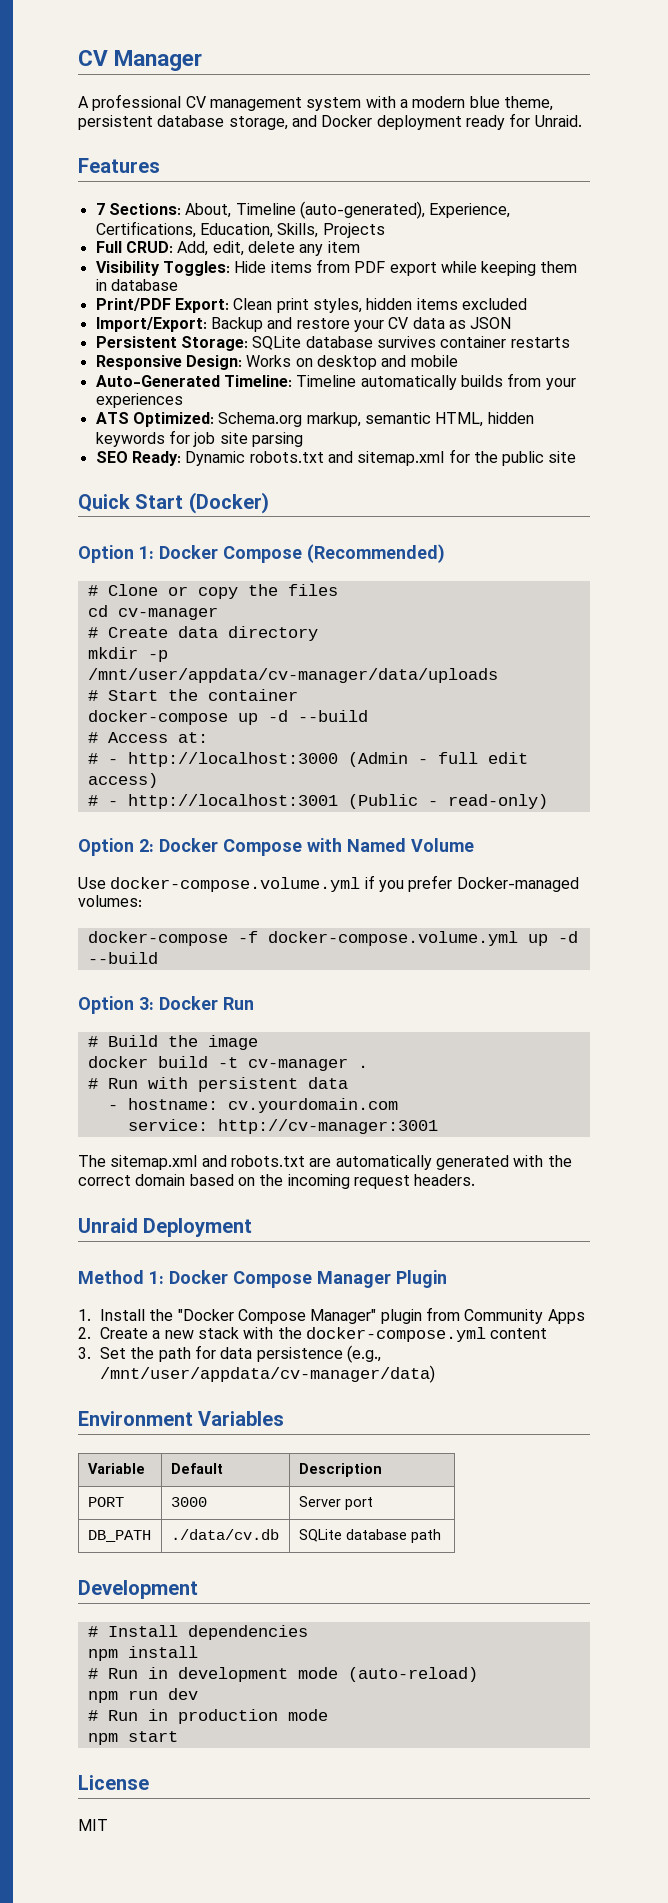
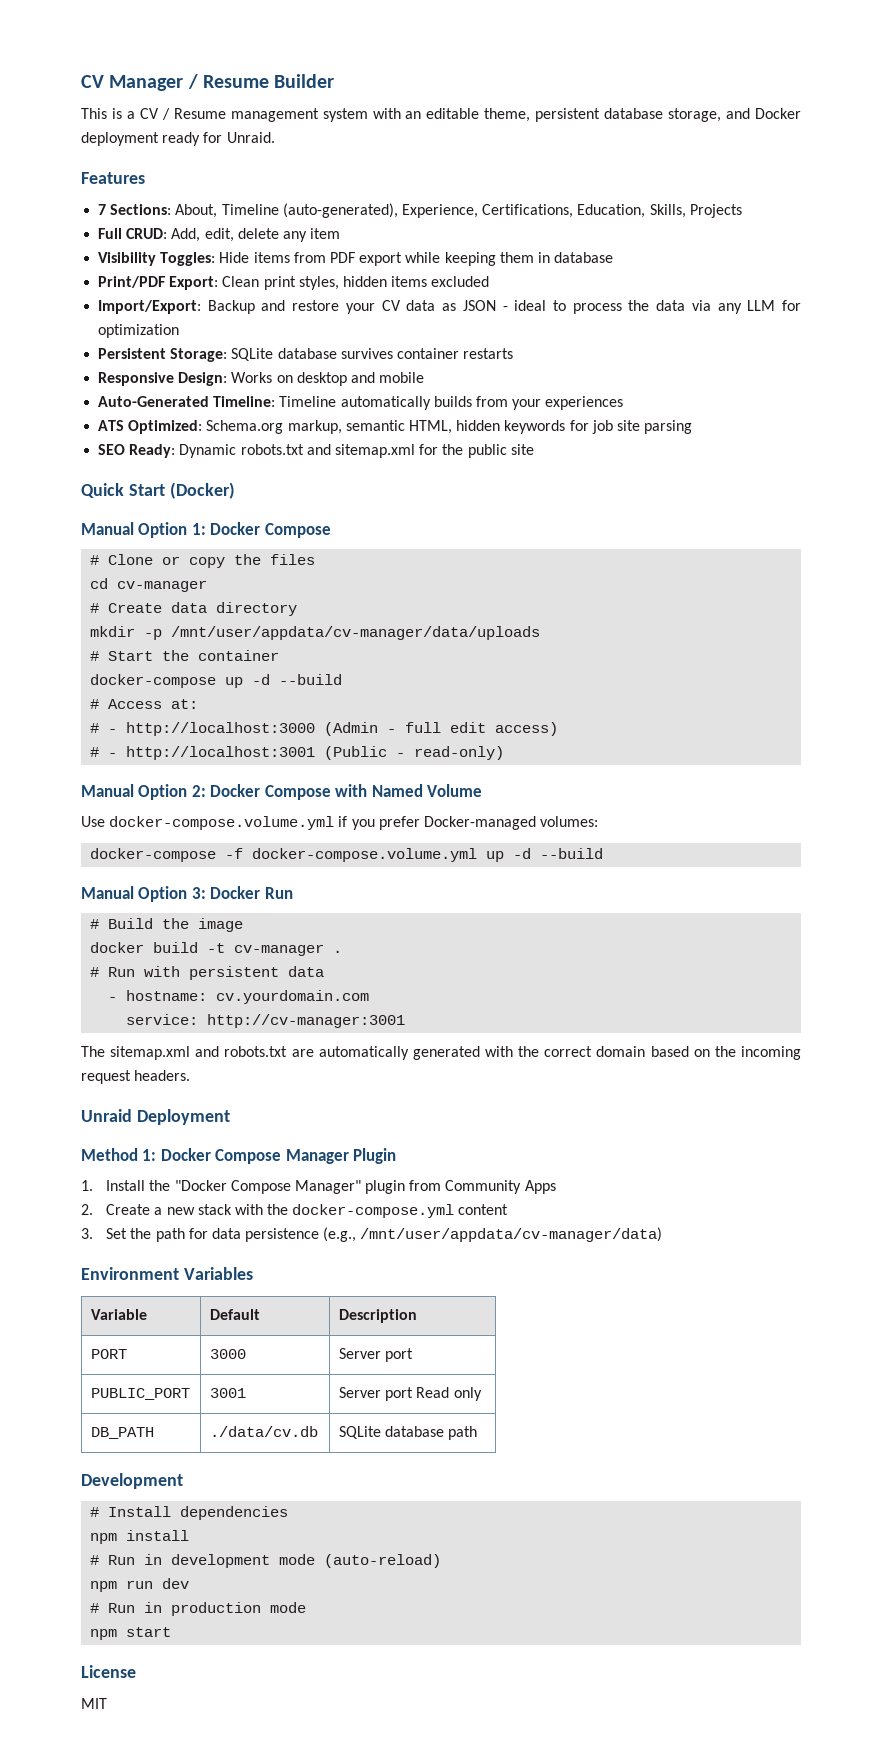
[78,94,500,111] // A professional CV management system with a modern blue -> [187,74,335,89] [81,108,480,122] / Resume Builder // This is a CV / Resume management system with an editable
(512, 323) none -> [502,300,801,314] [98,324,180,338] - ideal to process the data via any LLM for optimization
(269, 503) none -> [81,522,134,535] Manual
[307,544,445,563] (Recommended) -> (331, 530) none
(548, 801) none -> [81,784,134,797] Manual
(158, 958) none -> [81,886,134,899] Manual
(373, 1503) none -> [90,1388,190,1400] [209,1388,246,1398] [338,1387,482,1401] // PUBLIC_PORT | 3001 | Server port Read only

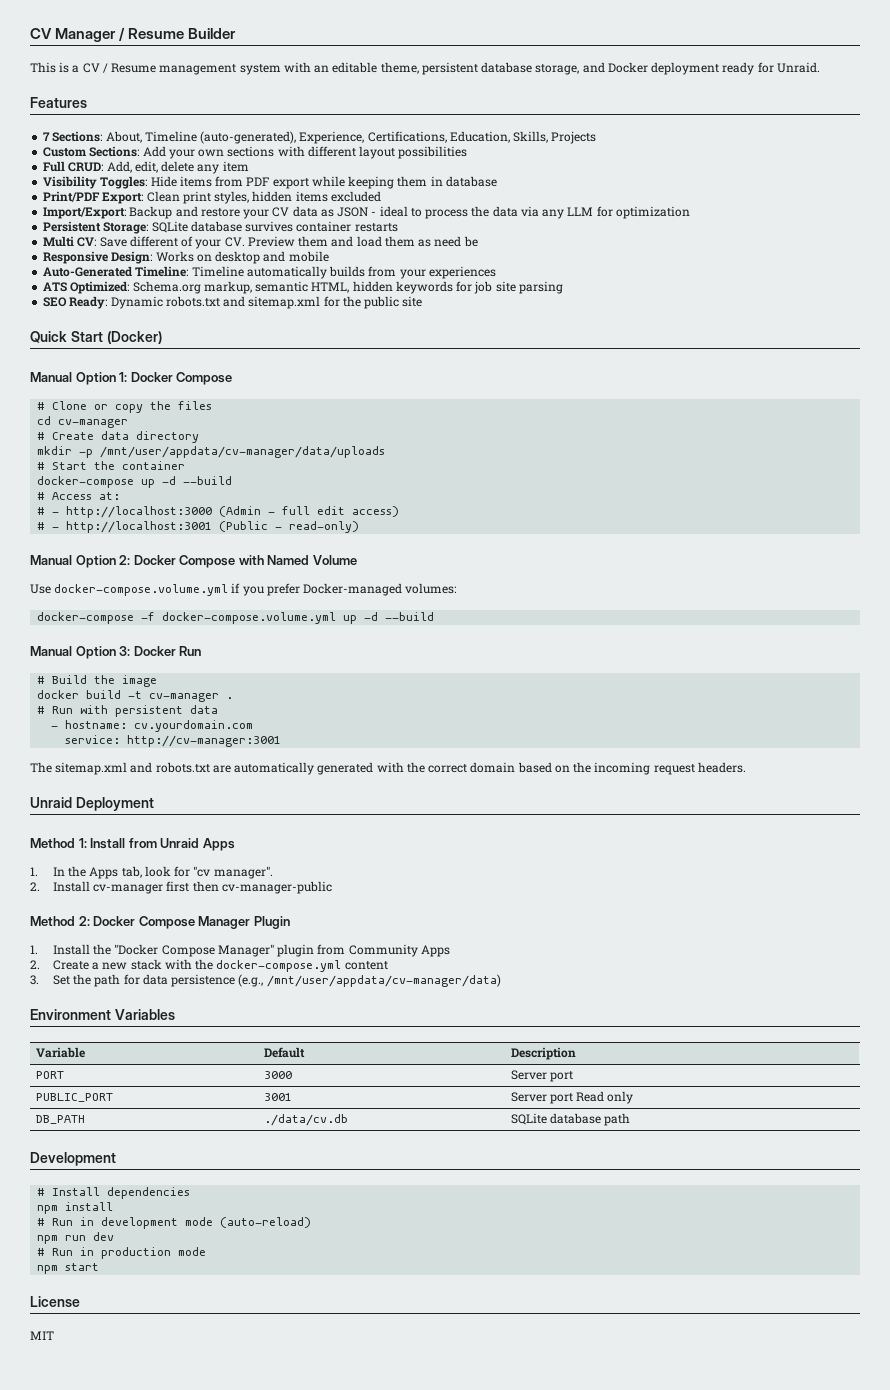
(742, 211) none -> [43,146,468,159] // Custom Sections: Add your own sections with different layout possibilities
(514, 353) none -> [43,236,478,249] // Multi CV: Save different of your CV. Preview them and load them as need be
(157, 1155) none -> [90,838,235,851] [30,866,273,879] [30,881,332,894] [30,916,90,926] Install from Unraid Apps // 1. In the Apps tab, look for "cv manager". // 2. Install cv-manager first then cv-manager-public // Method 2:

